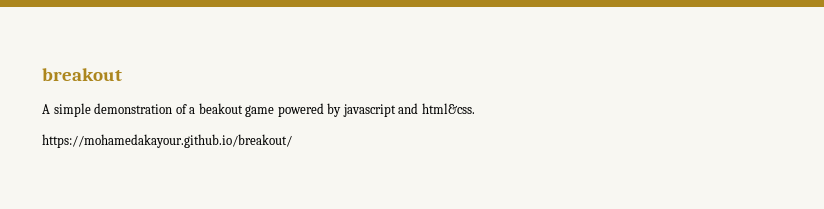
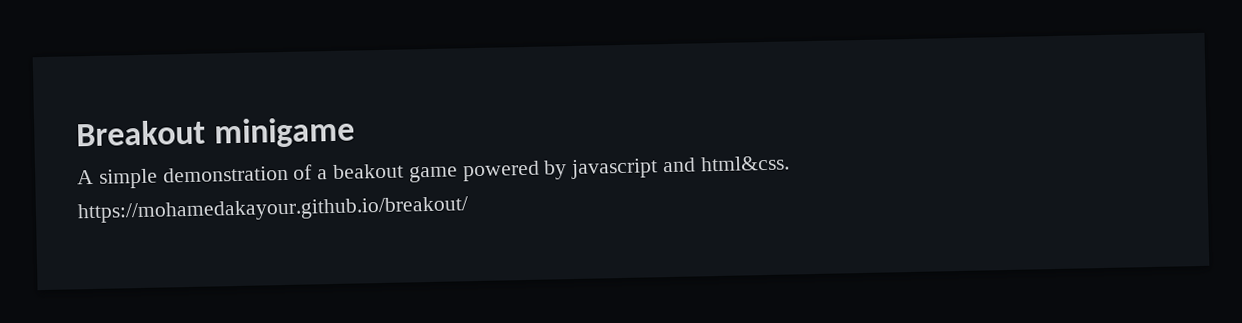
[42,68,122,81] breakout -> [76,116,356,149] Breakout minigame

